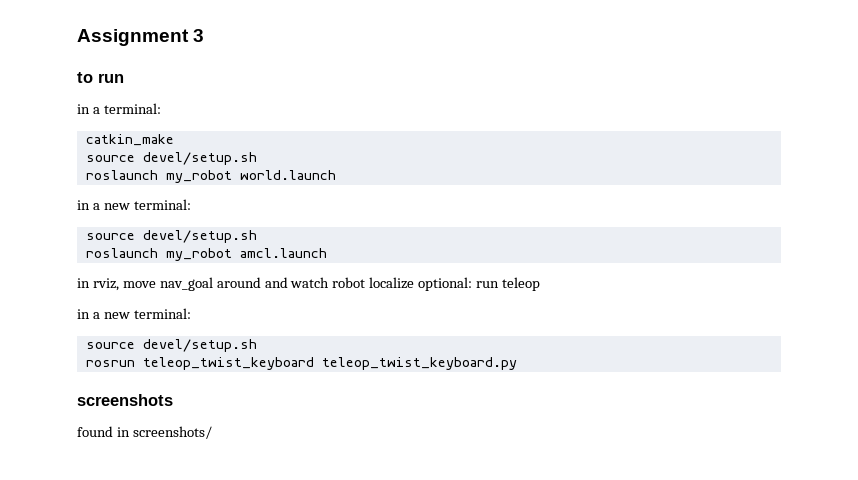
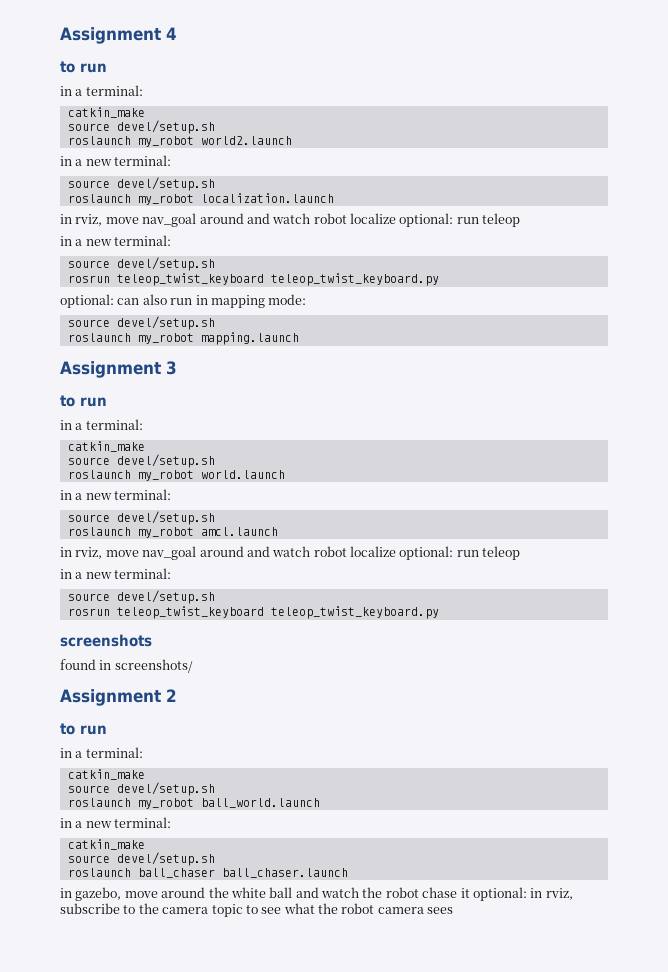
[77,29,189,46] Assignment -> [60,27,177,44] [60,61,107,73] [60,85,143,96] [67,107,145,118] [67,120,215,134] [67,136,292,147] [60,155,172,166] [67,177,215,191] [67,193,334,205] [60,213,521,227] [60,235,172,246] [67,257,215,271] [67,273,439,286] [60,294,307,308] [67,316,215,330] [67,332,299,345] [60,361,161,378] Assignment 4 // to run // in a terminal: // catkin_make // source devel/setup.sh // roslaunch my_robot world2.launch // in a new terminal: // source devel/setup.sh // roslaunch my_robot localization.launch // in rviz, move nav_goal around and watch robot localize optional: run teleop // in a new terminal: // source devel/setup.sh // rosrun teleop_twist_keyboard teleop_twist_keyboard.py // optional: can also run in mapping mode: // source devel/setup.sh // roslaunch my_robot mapping.launch // Assignment
(212, 432) none -> [60,689,177,706] [60,723,107,735] [60,747,143,758] [67,769,145,780] [67,782,215,796] [67,798,320,809] [60,817,172,828] [67,839,145,850] [67,852,215,866] [67,868,348,878] [60,887,573,901] [60,903,454,917] // Assignment 2 // to run // in a terminal: // catkin_make // source devel/setup.sh // roslaunch my_robot ball_world.launch // in a new terminal: // catkin_make // source devel/setup.sh // roslaunch ball_chaser ball_chaser.launch // in gazebo, move around the white ball and watch the robot chase it optional: in rviz, subscribe to the camera topic to see what the robot camera sees

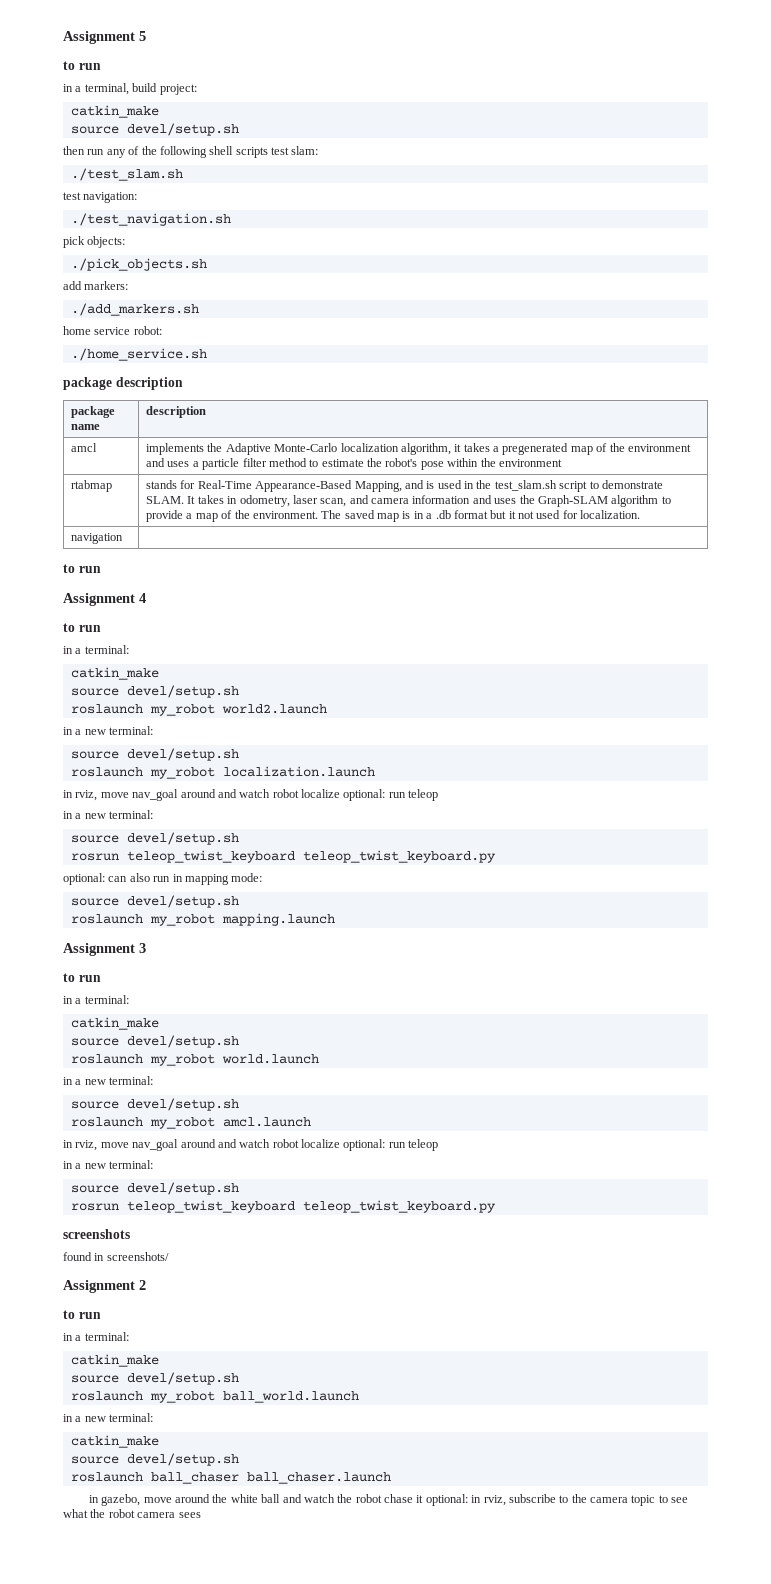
[60,27,161,44] Assignment -> [63,31,146,44] [63,61,101,70] [63,83,197,95] [70,105,159,118] [70,123,239,136] [63,146,319,158] [70,168,183,181] [63,192,138,203] [70,213,231,226] [63,236,126,248] [70,258,207,271] [63,281,129,290] [70,303,199,316] [63,326,162,335] [70,348,207,361] [63,377,183,390] [71,406,116,418] [71,424,101,430] [146,406,207,418] [71,443,98,452] [146,443,691,455] [146,458,562,470] [71,480,113,492] [146,480,663,492] [146,495,671,507] [146,510,641,522] [71,533,124,544] [63,564,101,573] [63,593,135,606] Assignment 5 // to run // in a terminal, build project: // catkin_make // source devel/setup.sh // then run any of the following shell scripts test slam: // ./test_slam.sh // test navigation: // ./test_navigation.sh // pick objects: // ./pick_objects.sh // add markers: // ./add_markers.sh // home service robot: // ./home_service.sh // package description // package name | description // amcl | implements the Adaptive Monte-Carlo localization algorithm, it takes a pregenerated map of the environment and uses a particle filter method to estimate the robot's pose within the environment // rtabmap | stands for Real-Time Appearance-Based Mapping, and is used in the test_slam.sh script to demonstrate SLAM. It takes in odometry, laser scan, and camera information and uses the Graph-SLAM algorithm to provide a map of the environment. The saved map is in a .db format but it not used for localization. // navigation | // to run // Assignment

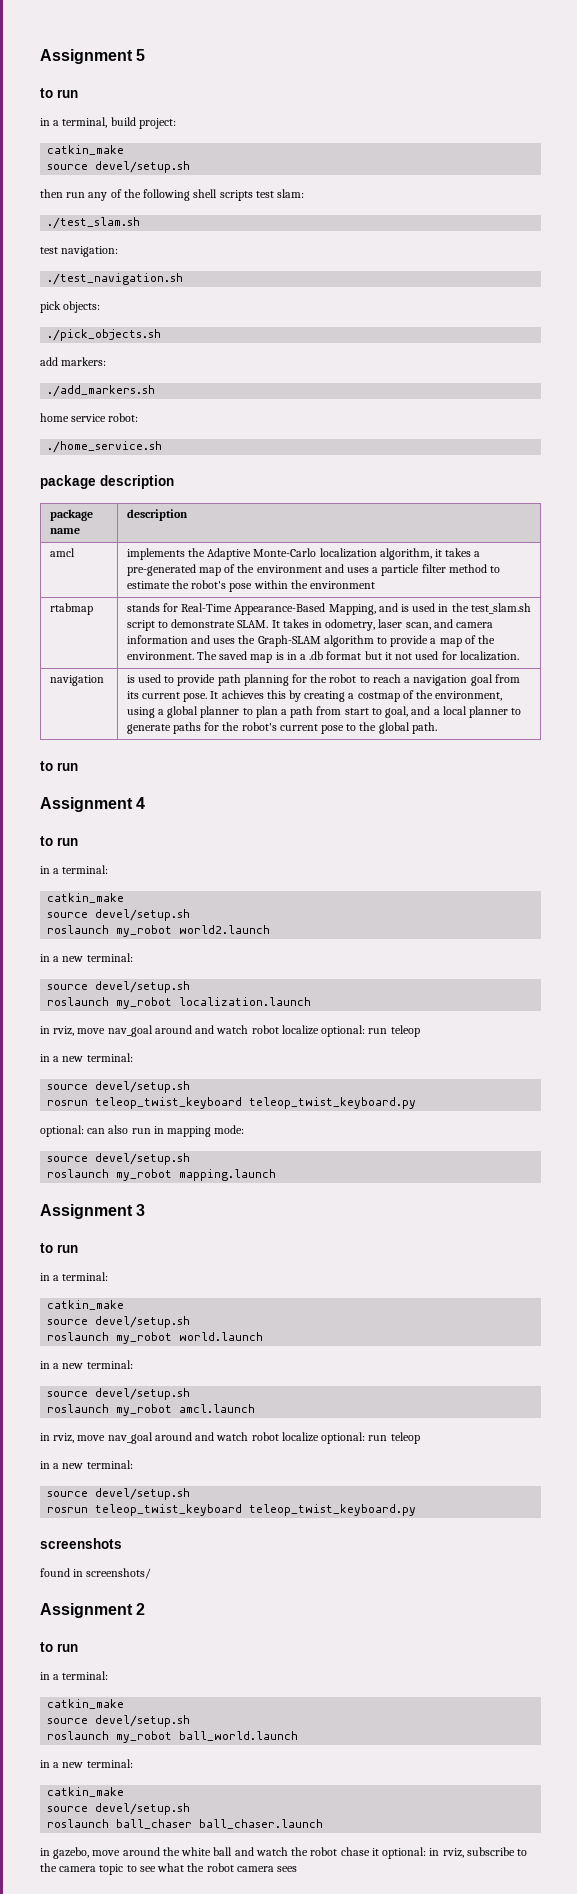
[502,443,569,455] pregenerated -> [126,564,196,576] pre-generated
(124, 538) none -> [126,674,520,686] [126,690,503,702] [126,706,522,718] [126,722,437,734] is used to provide path planning for the robot to reach a navigation goal from its current pose. It achieves this by creating a costmap of the environment, using a global planner to plan a path from start to goal, and a local planner to generate paths for the robot's current pose to the global path.

